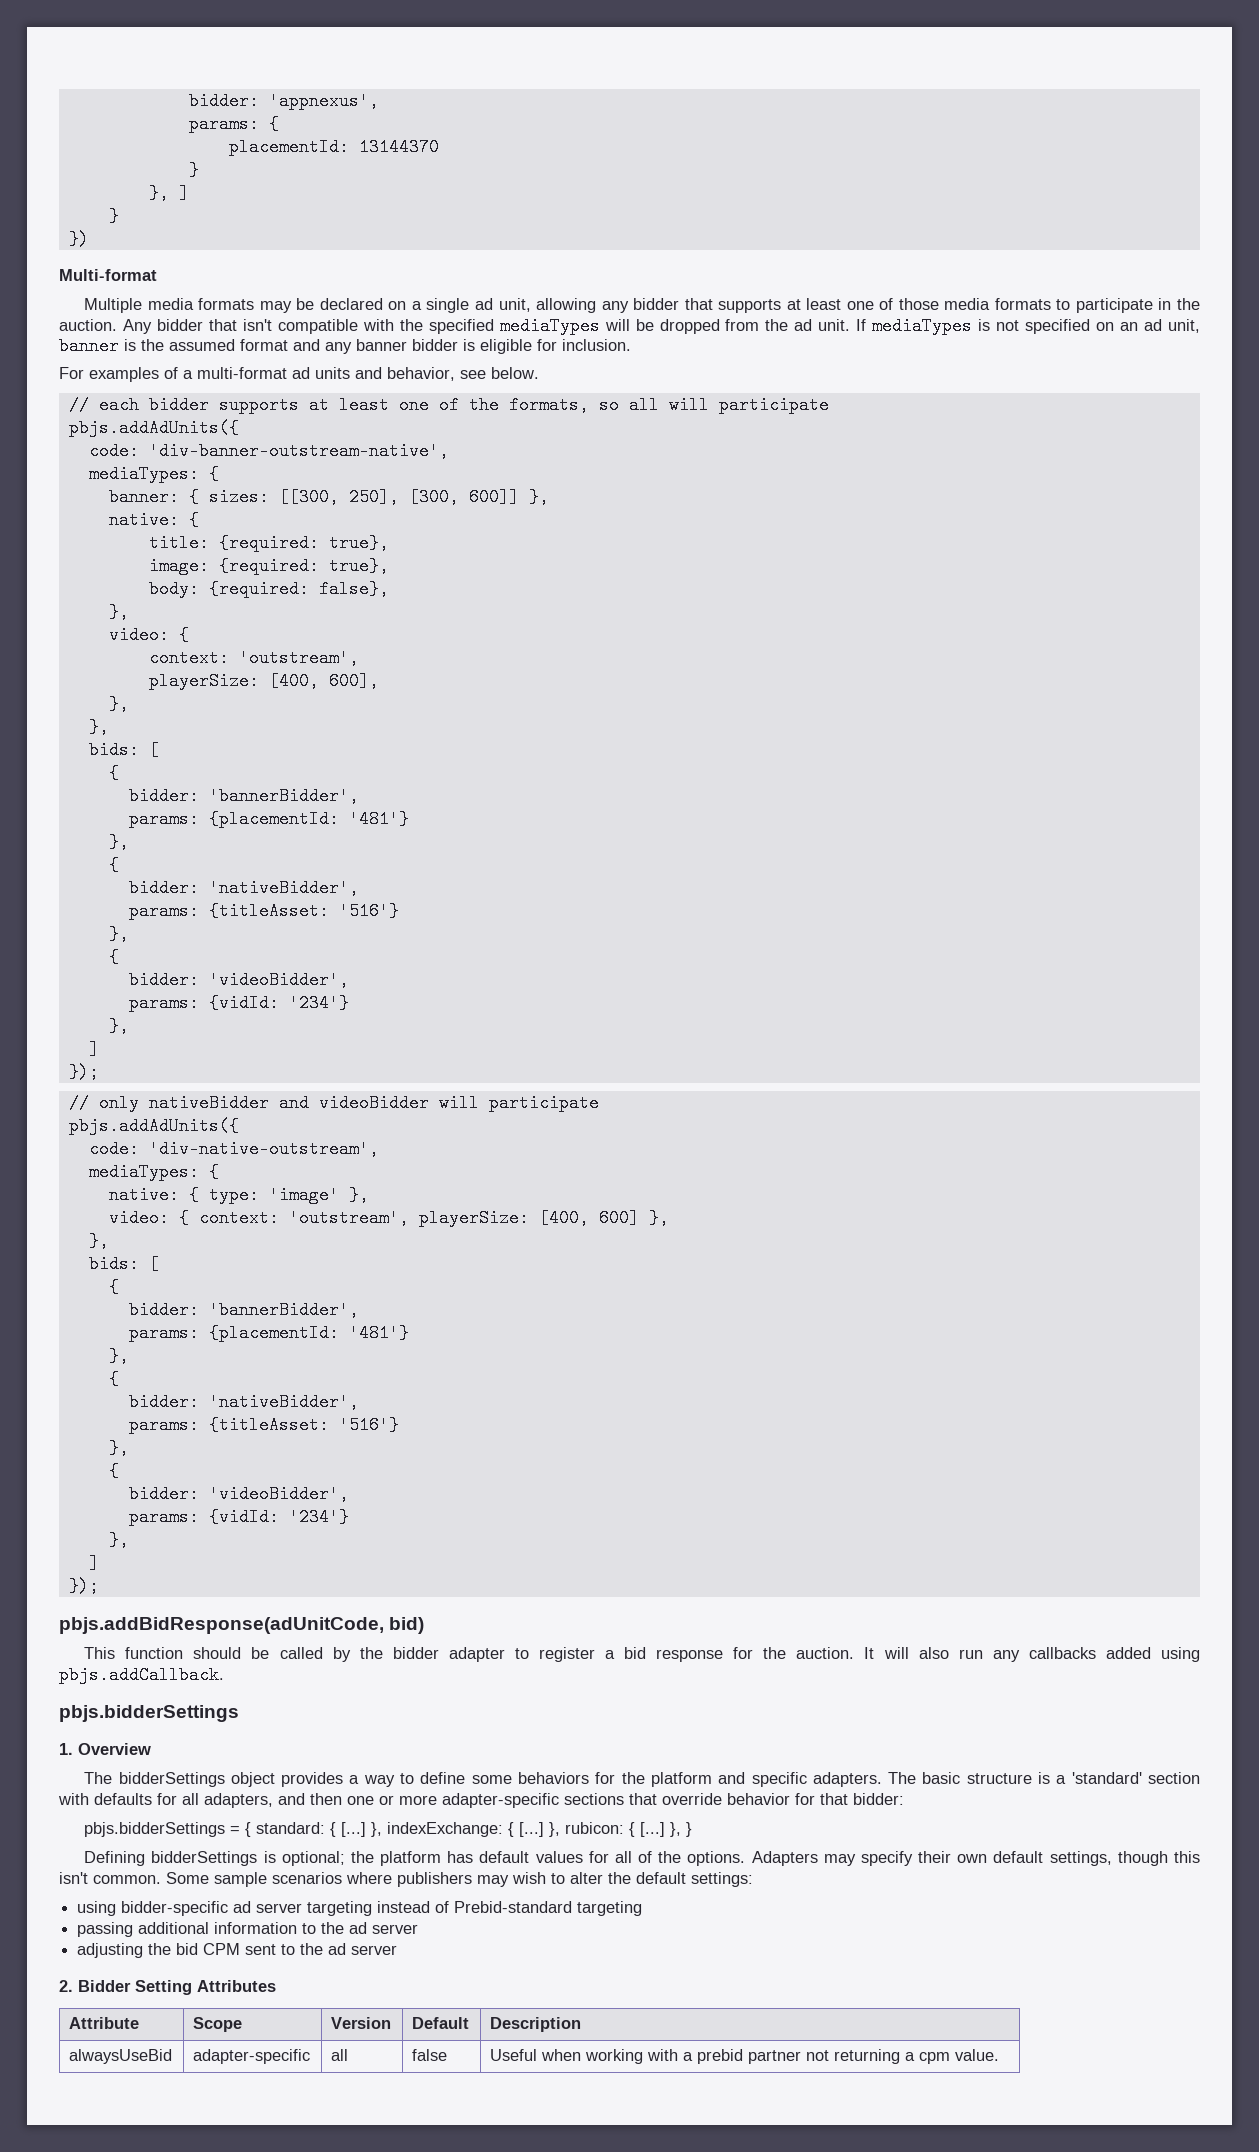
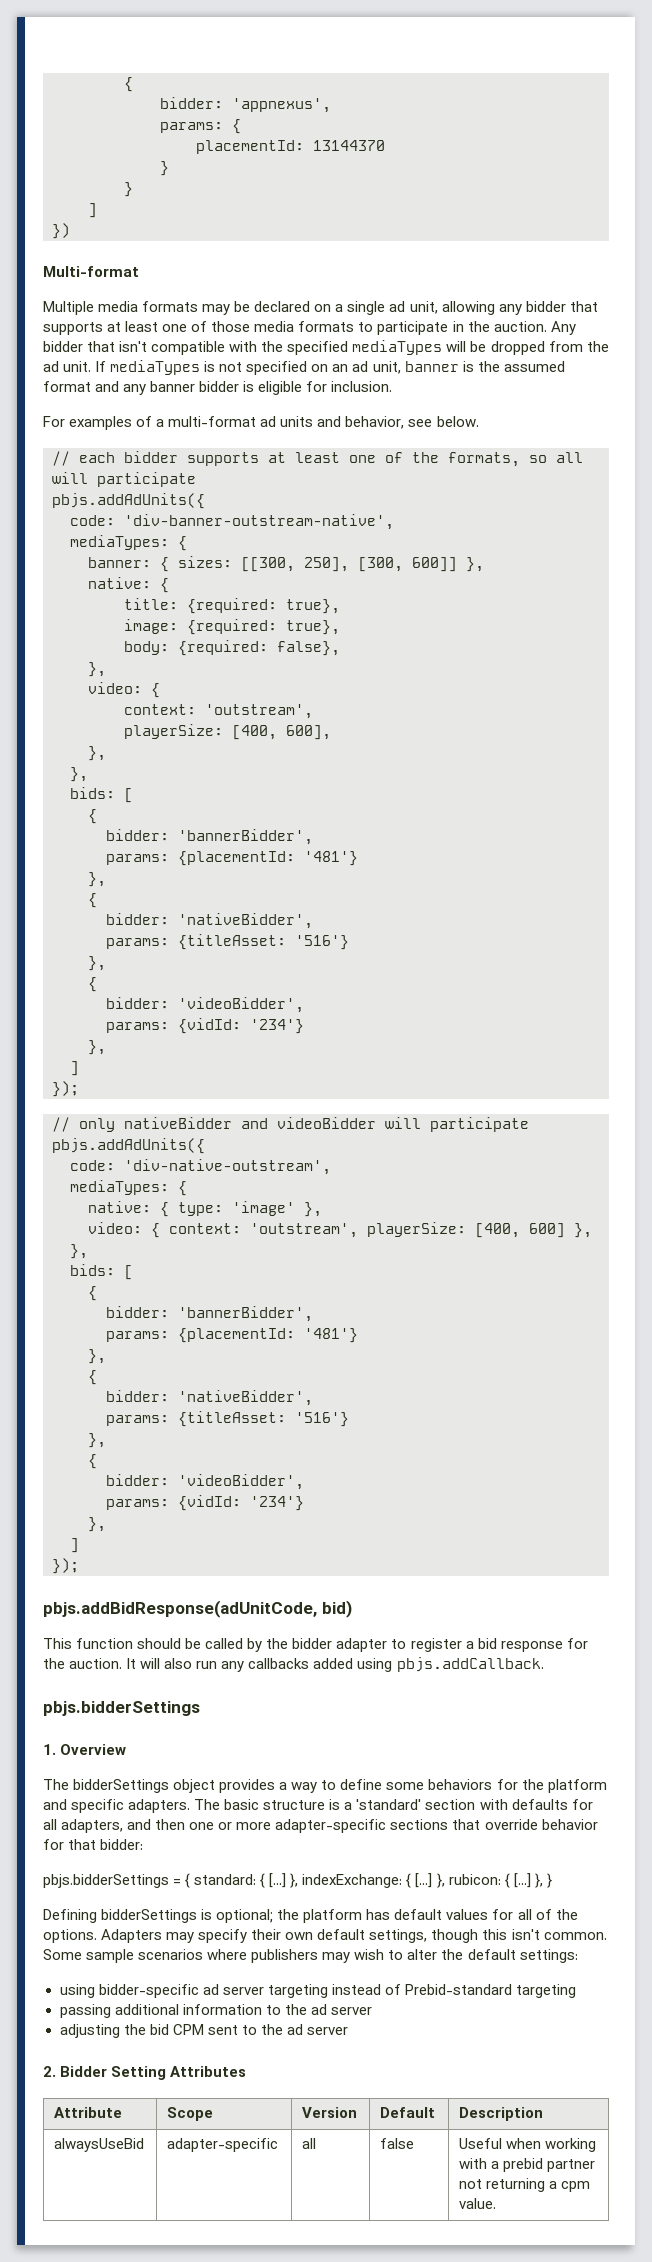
(188, 101) none -> [124,77,133,92] { //
[148,184,189,202] [108,207,119,225] }, ] // } -> [124,182,133,197] [88,203,97,218] } // ]

